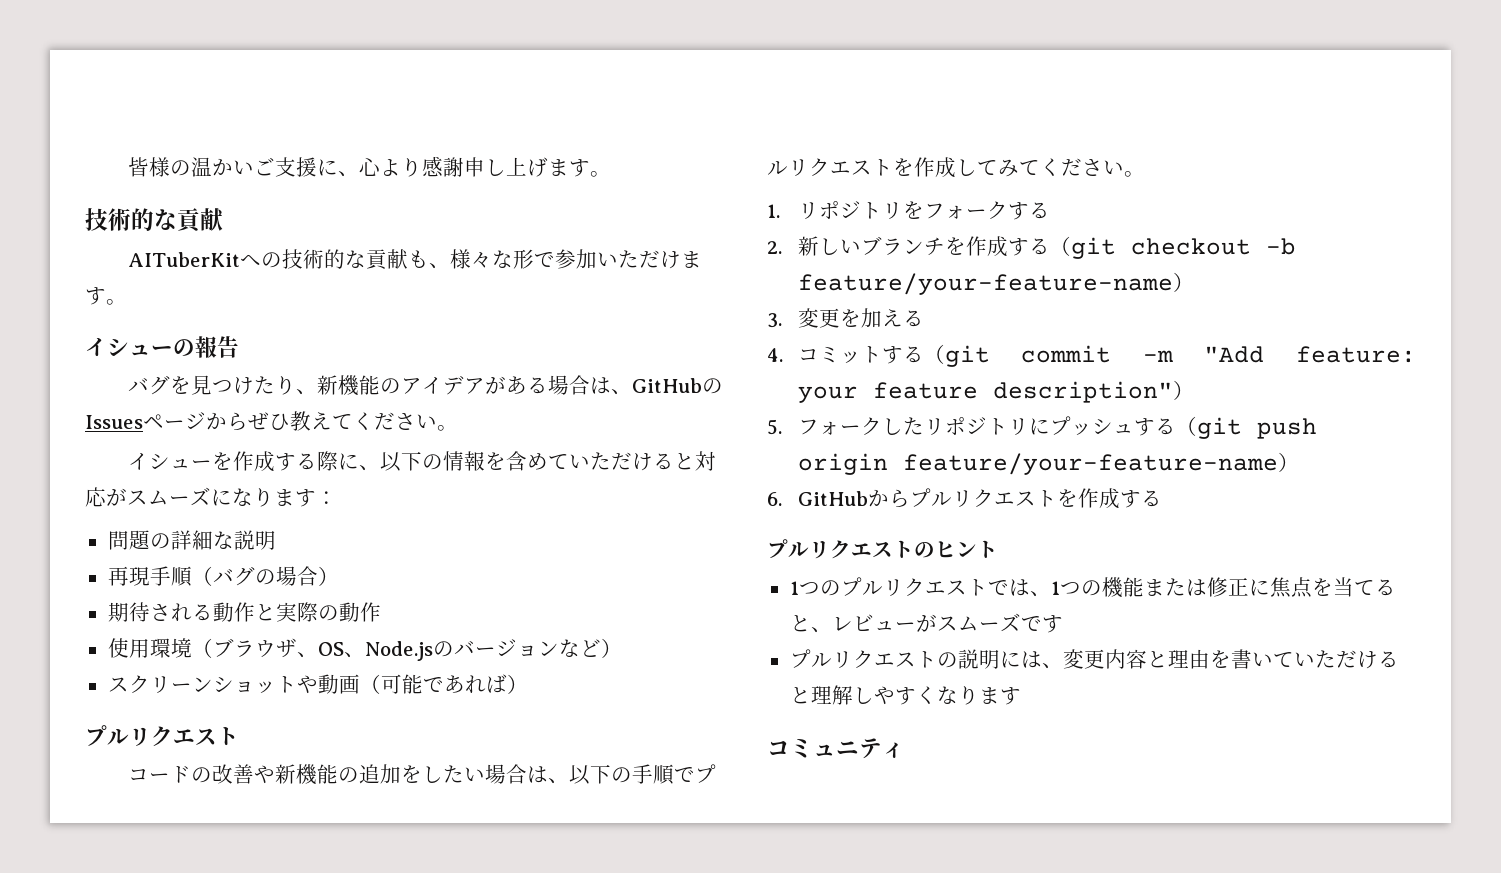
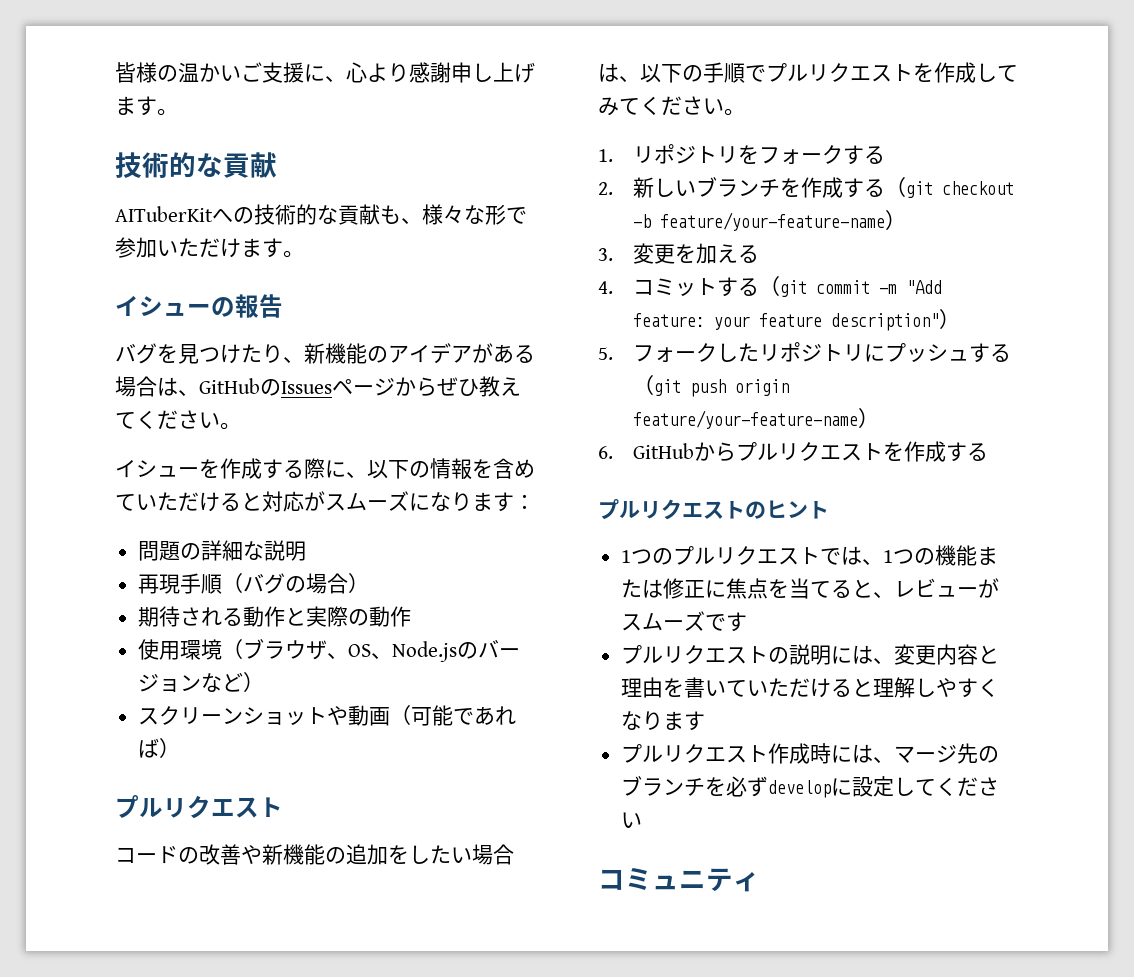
(1021, 696) none -> [621,743,1000,764] [621,776,1000,798] [621,812,643,828] // プルリクエスト作成時には、マージ先のブランチを必ずdevelopに設定してください

